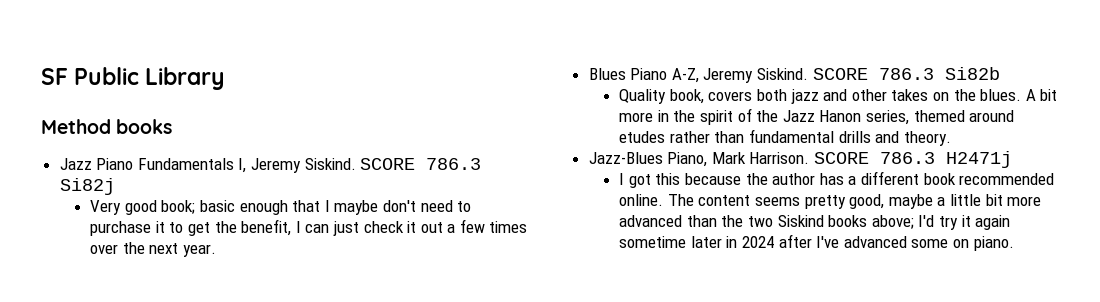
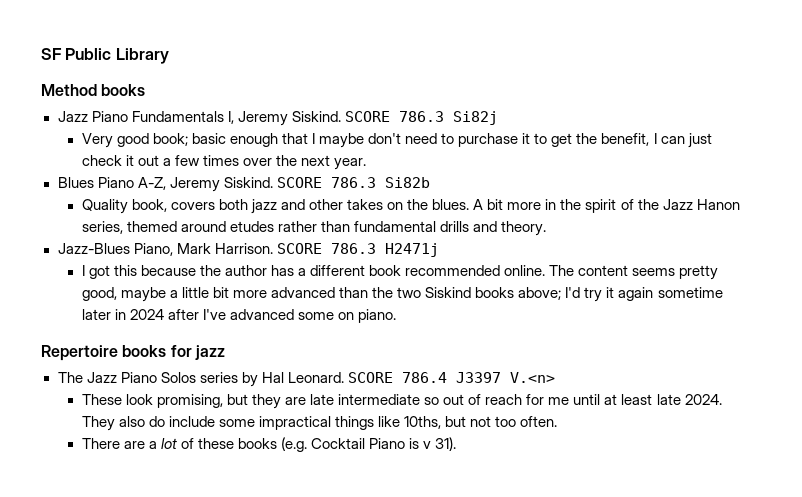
(1014, 243) none -> [41,345,225,361] [57,372,555,387] [81,394,722,409] [81,416,558,431] [81,437,457,452] // Repertoire books for jazz // The Jazz Piano Solos series by Hal Leonard. SCORE 786.4 J3397 V.<n> // These look promising, but they are late intermediate so out of reach for me until at least late 2024. They also do include some impractical things like 10ths, but not too often. // There are a lot of these books (e.g. Cocktail Piano is v 31).

